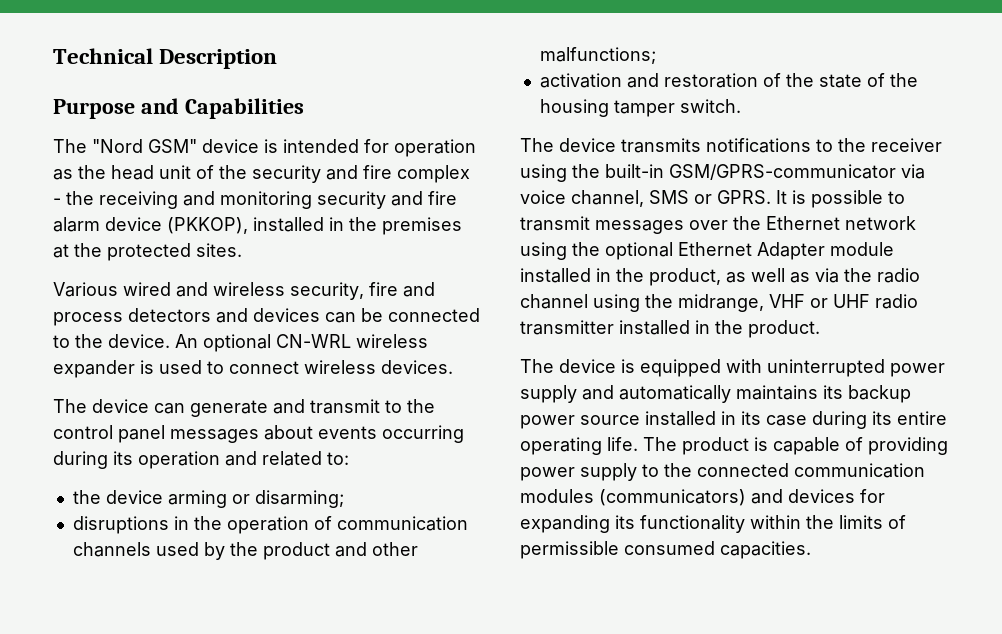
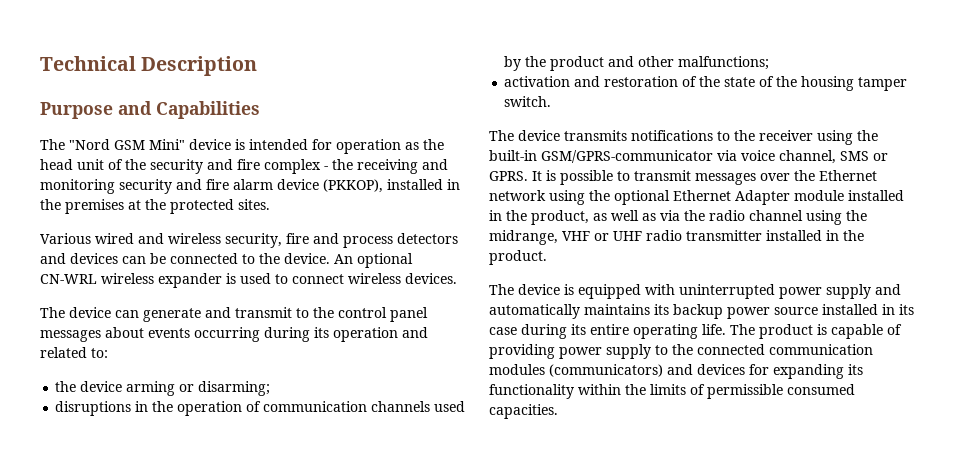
[148,139,197,153] GSM" -> [114,139,185,150] GSM Mini"

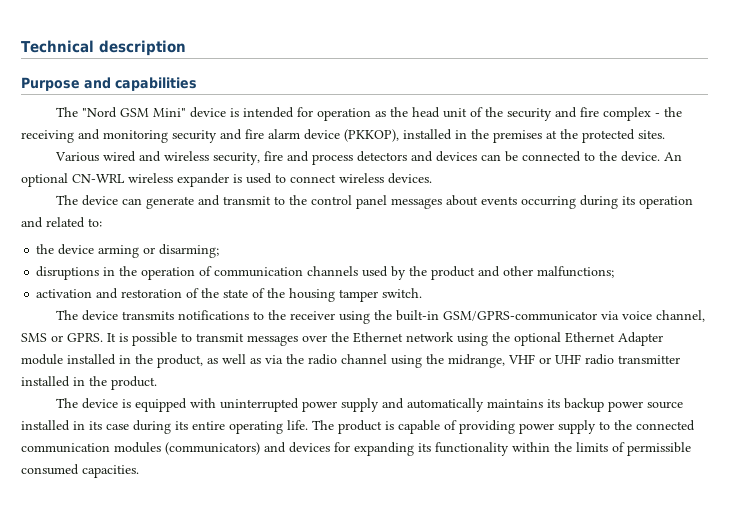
[141,56,258,76] Description -> [98,40,186,56] description
[156,101,260,119] Capabilities -> [115,77,197,91] capabilities

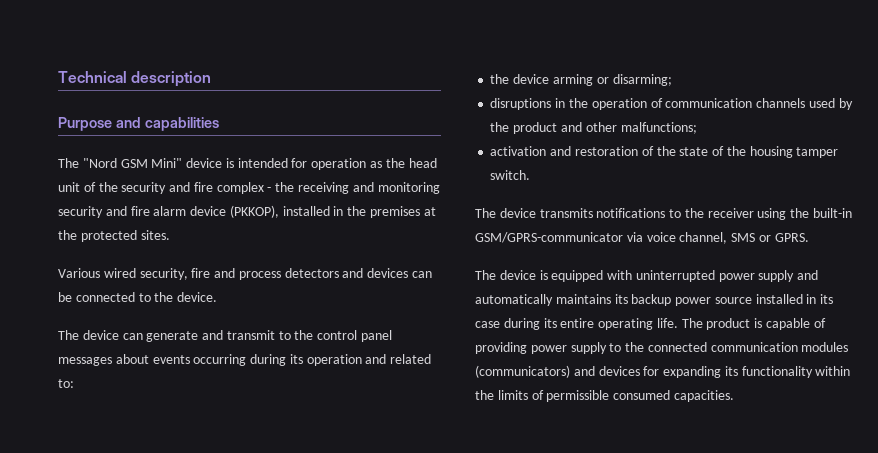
[139,151,210,162] and wireless -> (136, 273) none
[664,152,683,161] [21,173,432,187] An optional CN-WRL wireless expander is used to connect wireless devices. -> (218, 297) none
[107,332,663,346] [21,354,680,368] [21,376,157,390] It is possible to transmit messages over the Ethernet network using the optional Ethernet Adapter module installed in the product, as well as via the radio channel using the midrange, VHF or UHF radio transmitter installed in the product. -> (809, 237) none

